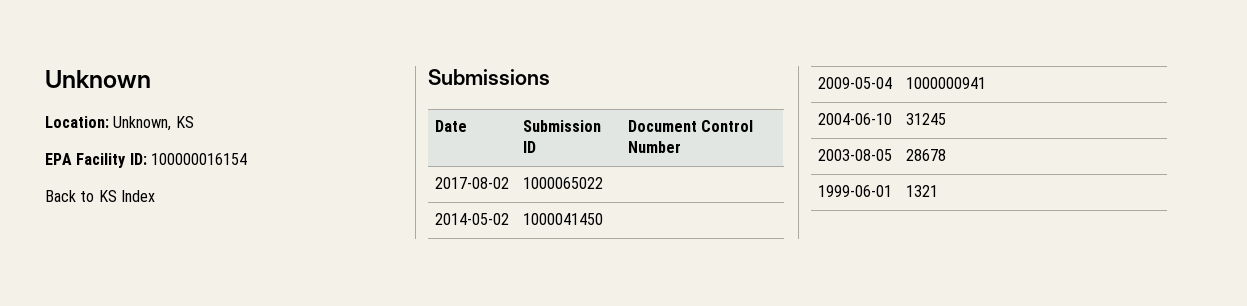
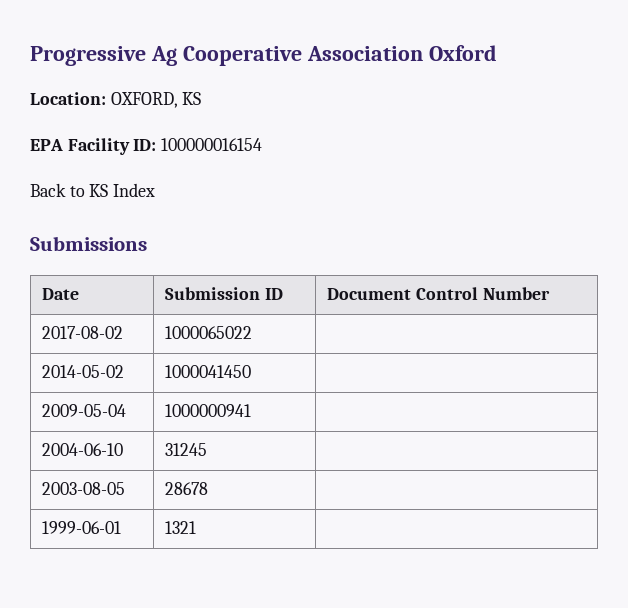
[45,70,151,88] Unknown -> [30,45,497,66] Progressive Ag Cooperative Association Oxford
[113,116,172,131] Unknown, -> [110,92,178,108] OXFORD,

